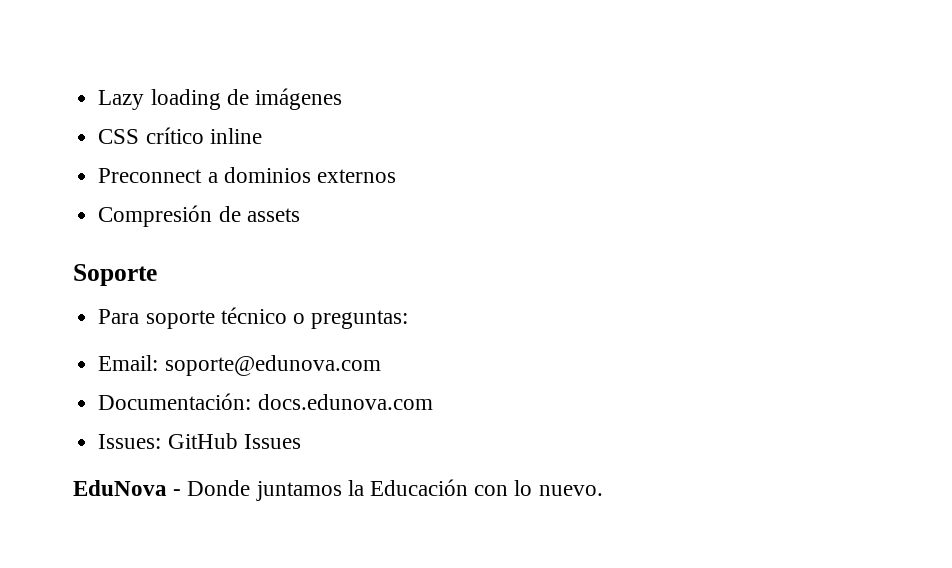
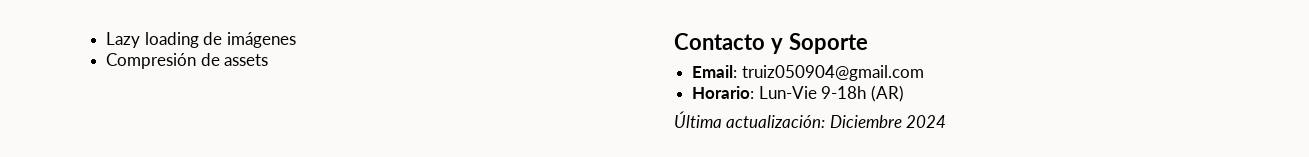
[98,127,262,144] [98,167,396,183] // CSS crítico inline // Preconnect a dominios externos -> (296, 40) none
(300, 215) none -> [674,33,783,54] Contacto y
[98,307,409,329] [98,355,381,376] [98,393,433,410] [98,433,301,449] [73,479,603,501] Para soporte técnico o preguntas: // Email: soporte@edunova.com // Documentación: docs.edunova.com // Issues: GitHub Issues // EduNova - Donde juntamos la Educación con lo nuevo. -> [692,65,924,81] [692,85,904,102] [674,111,947,128] Email: truiz050904@gmail.com // Horario: Lun-Vie 9-18h (AR) // Última actualización: Diciembre 2024

